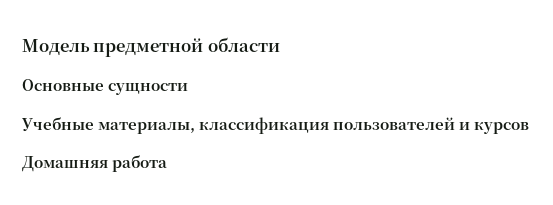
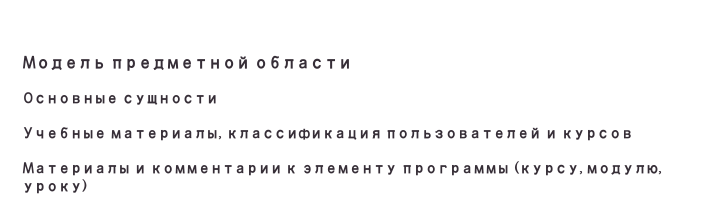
[22,155,168,172] Домашняя работа -> [22,161,663,176] [22,179,88,194] Материалы и комментарии к элементу программы (курсу, модулю, уроку)

